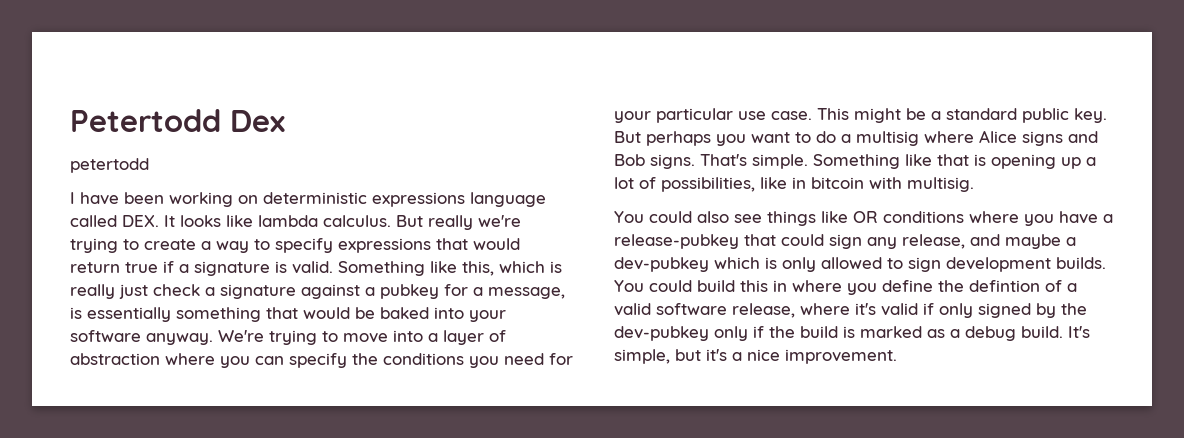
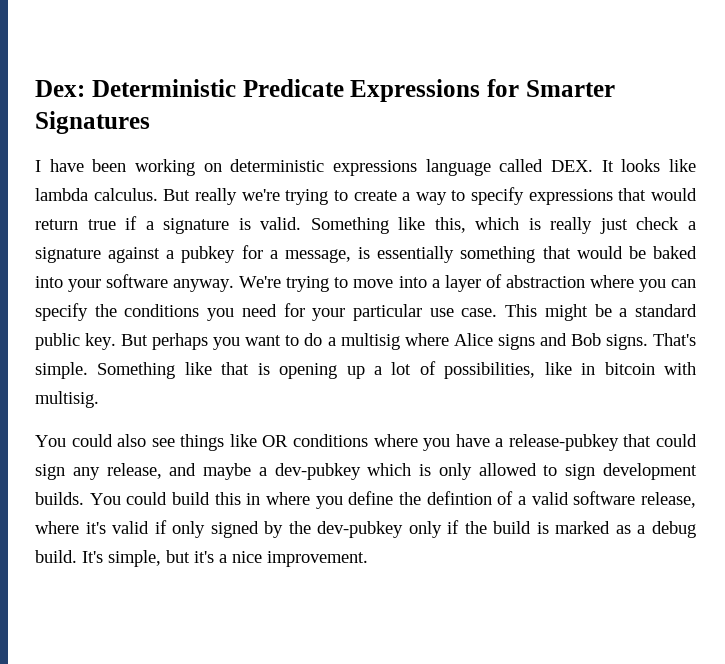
[70,109,285,132] [70,158,149,173] Petertodd Dex // petertodd -> [35,79,615,102] [35,111,150,134] Dex: Deterministic Predicate Expressions for Smarter Signatures

